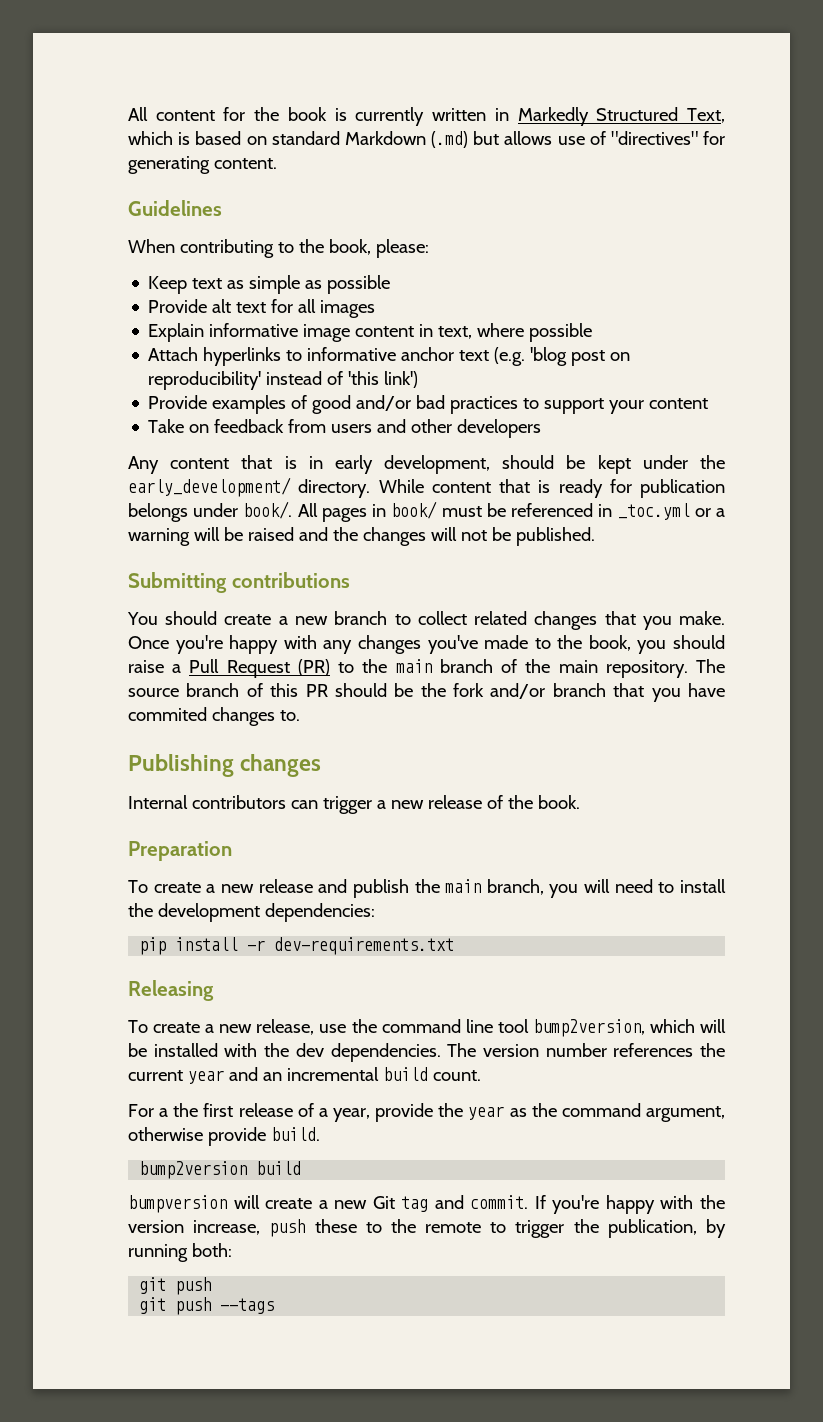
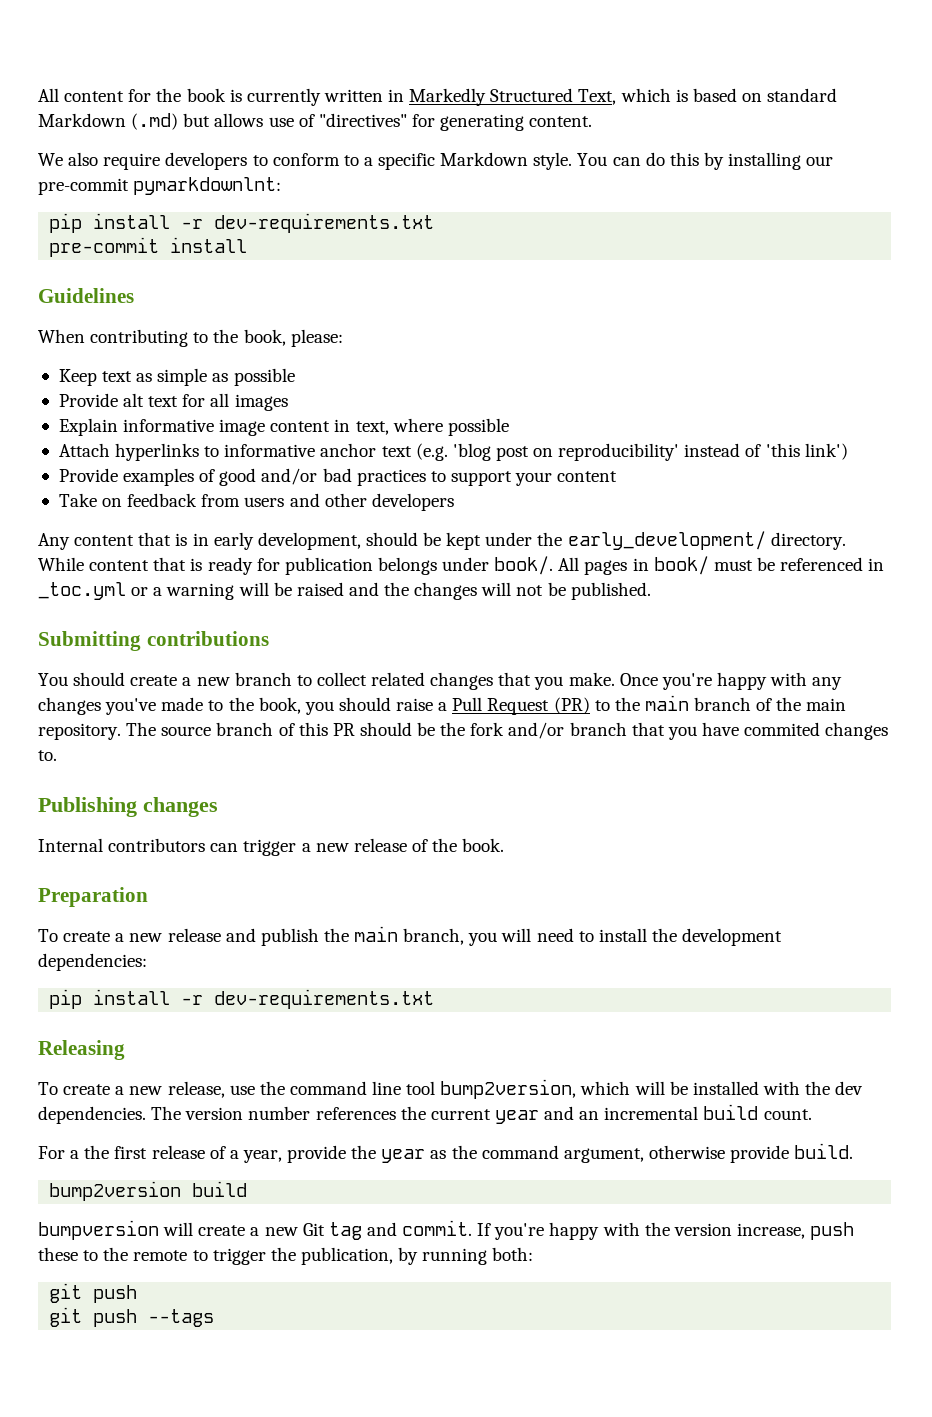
(277, 163) none -> [38,152,834,170] [38,177,282,195] [49,213,435,233] [49,237,248,257] // We also require developers to conform to a specific Markdown style. You can do this by installing our pre-commit pymarkdownlnt: // pip install -r dev-requirements.txt // pre-commit install

